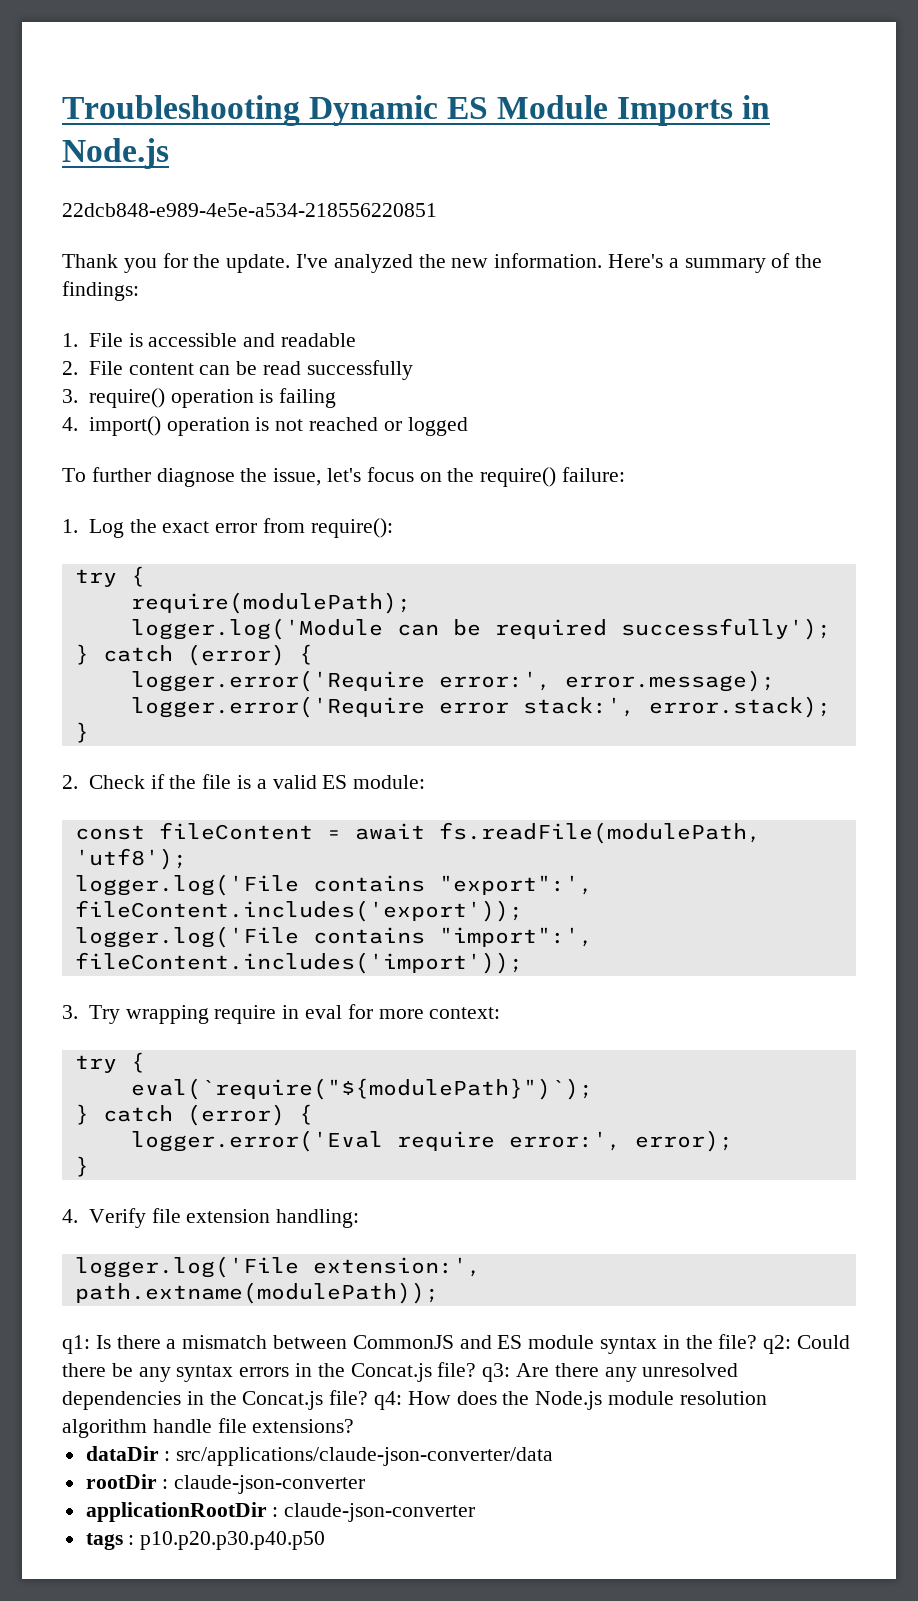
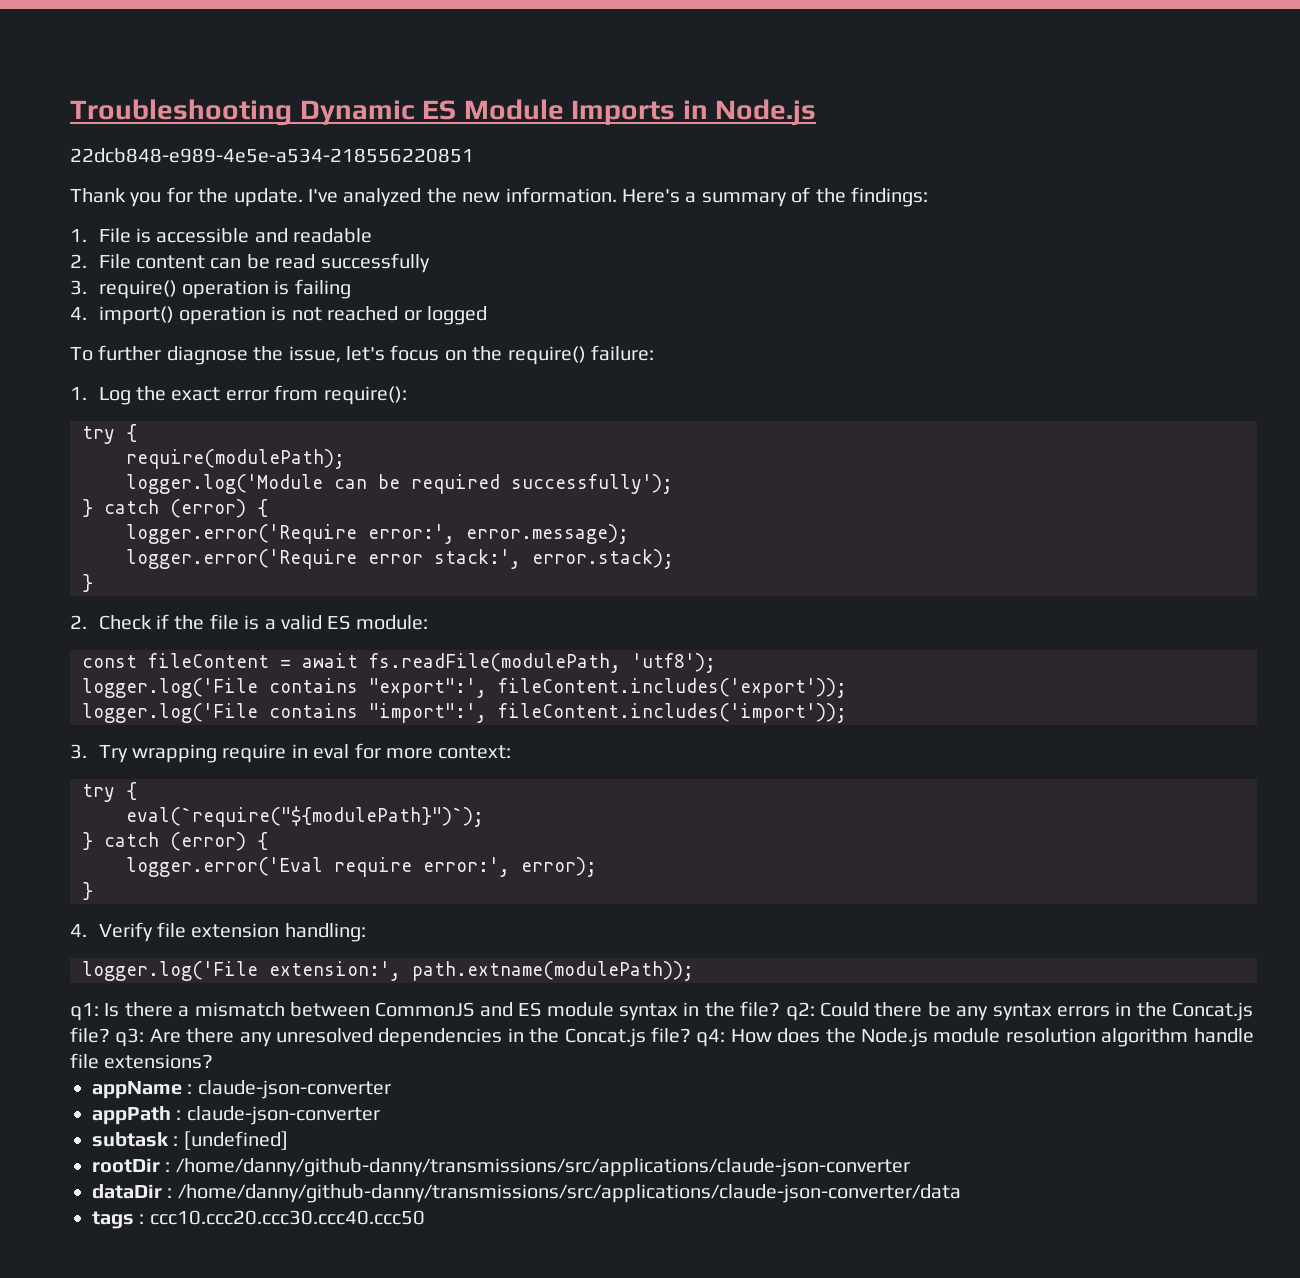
[85,1446,554,1466] [85,1474,366,1494] [85,1502,476,1522] dataDir : src/applications/claude-json-converter/data // rootDir : claude-json-converter // applicationRootDir : claude-json-converter -> [92,1080,391,1099] [92,1106,380,1125] [92,1131,288,1150] [92,1158,910,1177] [92,1184,961,1203] appName : claude-json-converter // appPath : claude-json-converter // subtask : [undefined] // rootDir : /home/danny/github-danny/transmissions/src/applications/claude-json-converter // dataDir : /home/danny/github-danny/transmissions/src/applications/claude-json-converter/data
[140,1531,326,1550] p10.p20.p30.p40.p50 -> [149,1210,425,1225] ccc10.ccc20.ccc30.ccc40.ccc50

